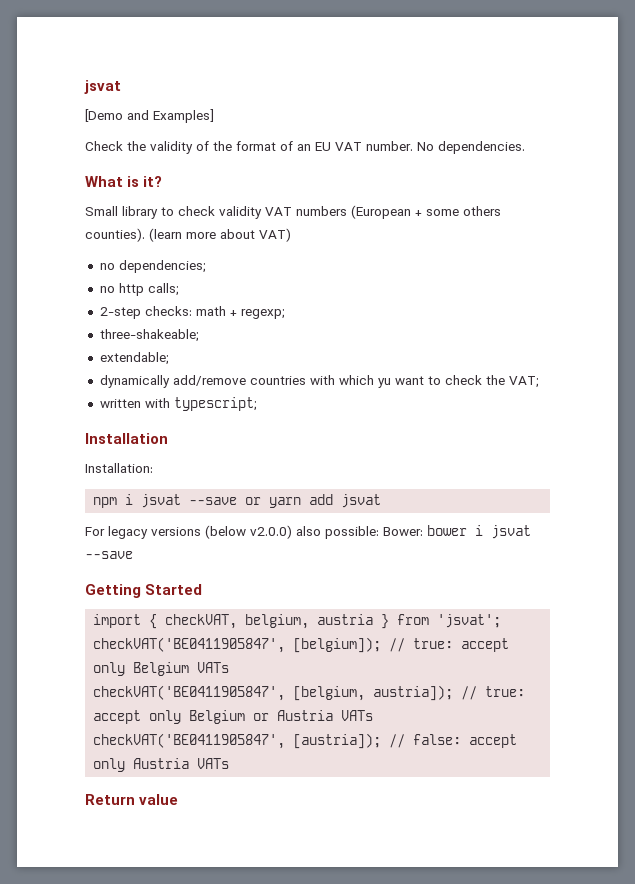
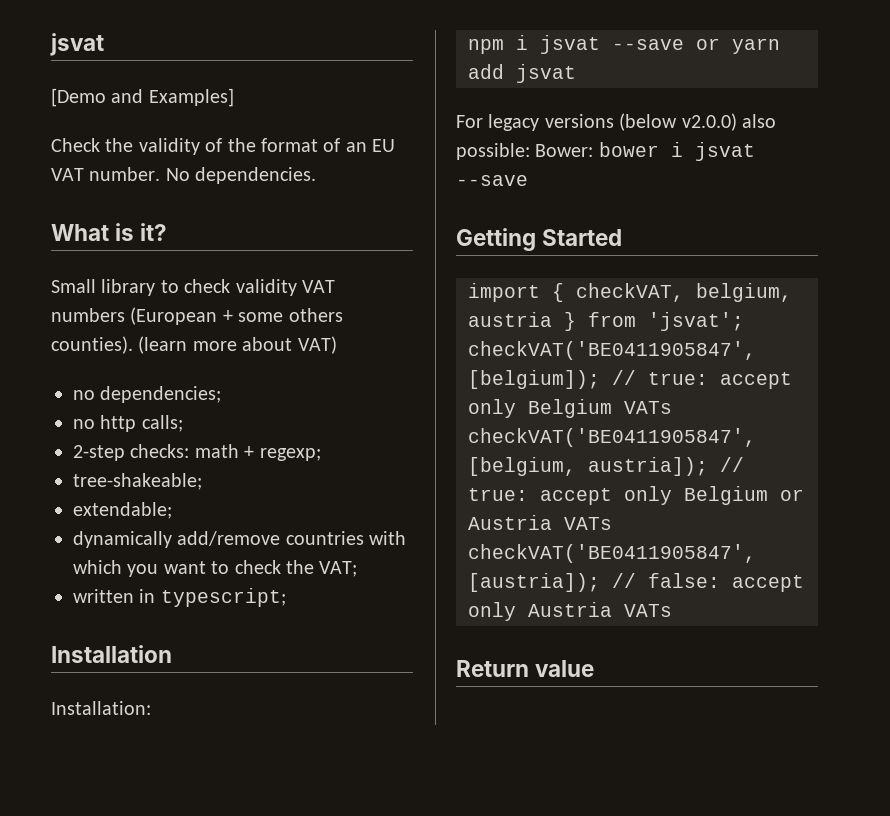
[99,329,199,342] three-shakeable; -> [73,473,202,490] tree-shakeable;
[377,378,391,388] yu -> [127,564,159,577] you
[144,398,170,408] with -> [139,589,156,603] in

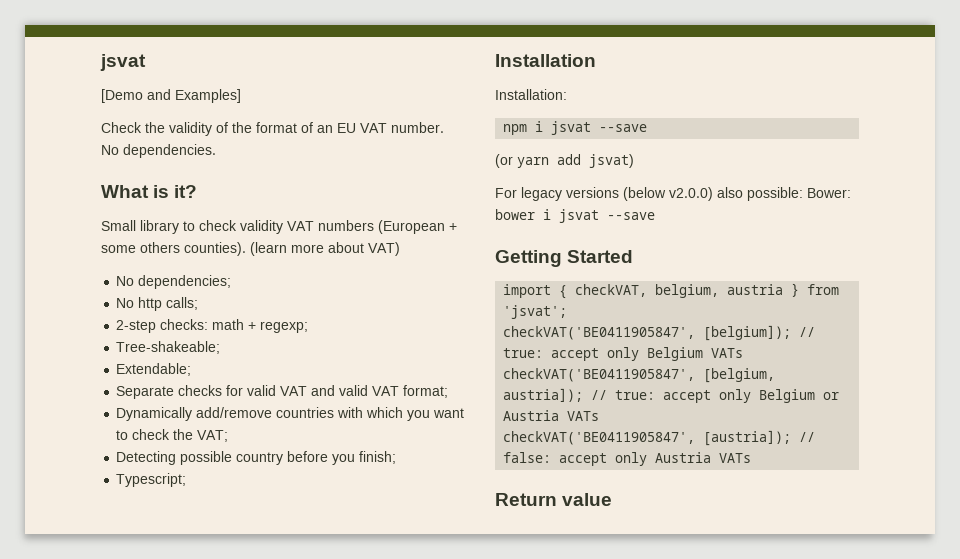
[73,390,95,400] no -> [116,276,135,286] No
[73,419,95,429] no -> [116,298,135,308] No
[73,473,202,490] [73,502,172,519] [73,531,172,548] tree-shakeable; // extendable; // dynamically -> [116,341,221,354] [116,363,192,376] [116,385,449,399] [116,407,193,421] Tree-shakeable; // Extendable; // Separate checks for valid VAT and valid VAT format; // Dynamically
[73,588,286,607] written in typescript; -> [116,451,397,465] [116,473,187,487] Detecting possible country before you finish; // Typescript;
[696,38,720,50] or -> [495,154,513,168] // (or
[516,64,576,83] jsvat -> [589,154,634,168] jsvat)

